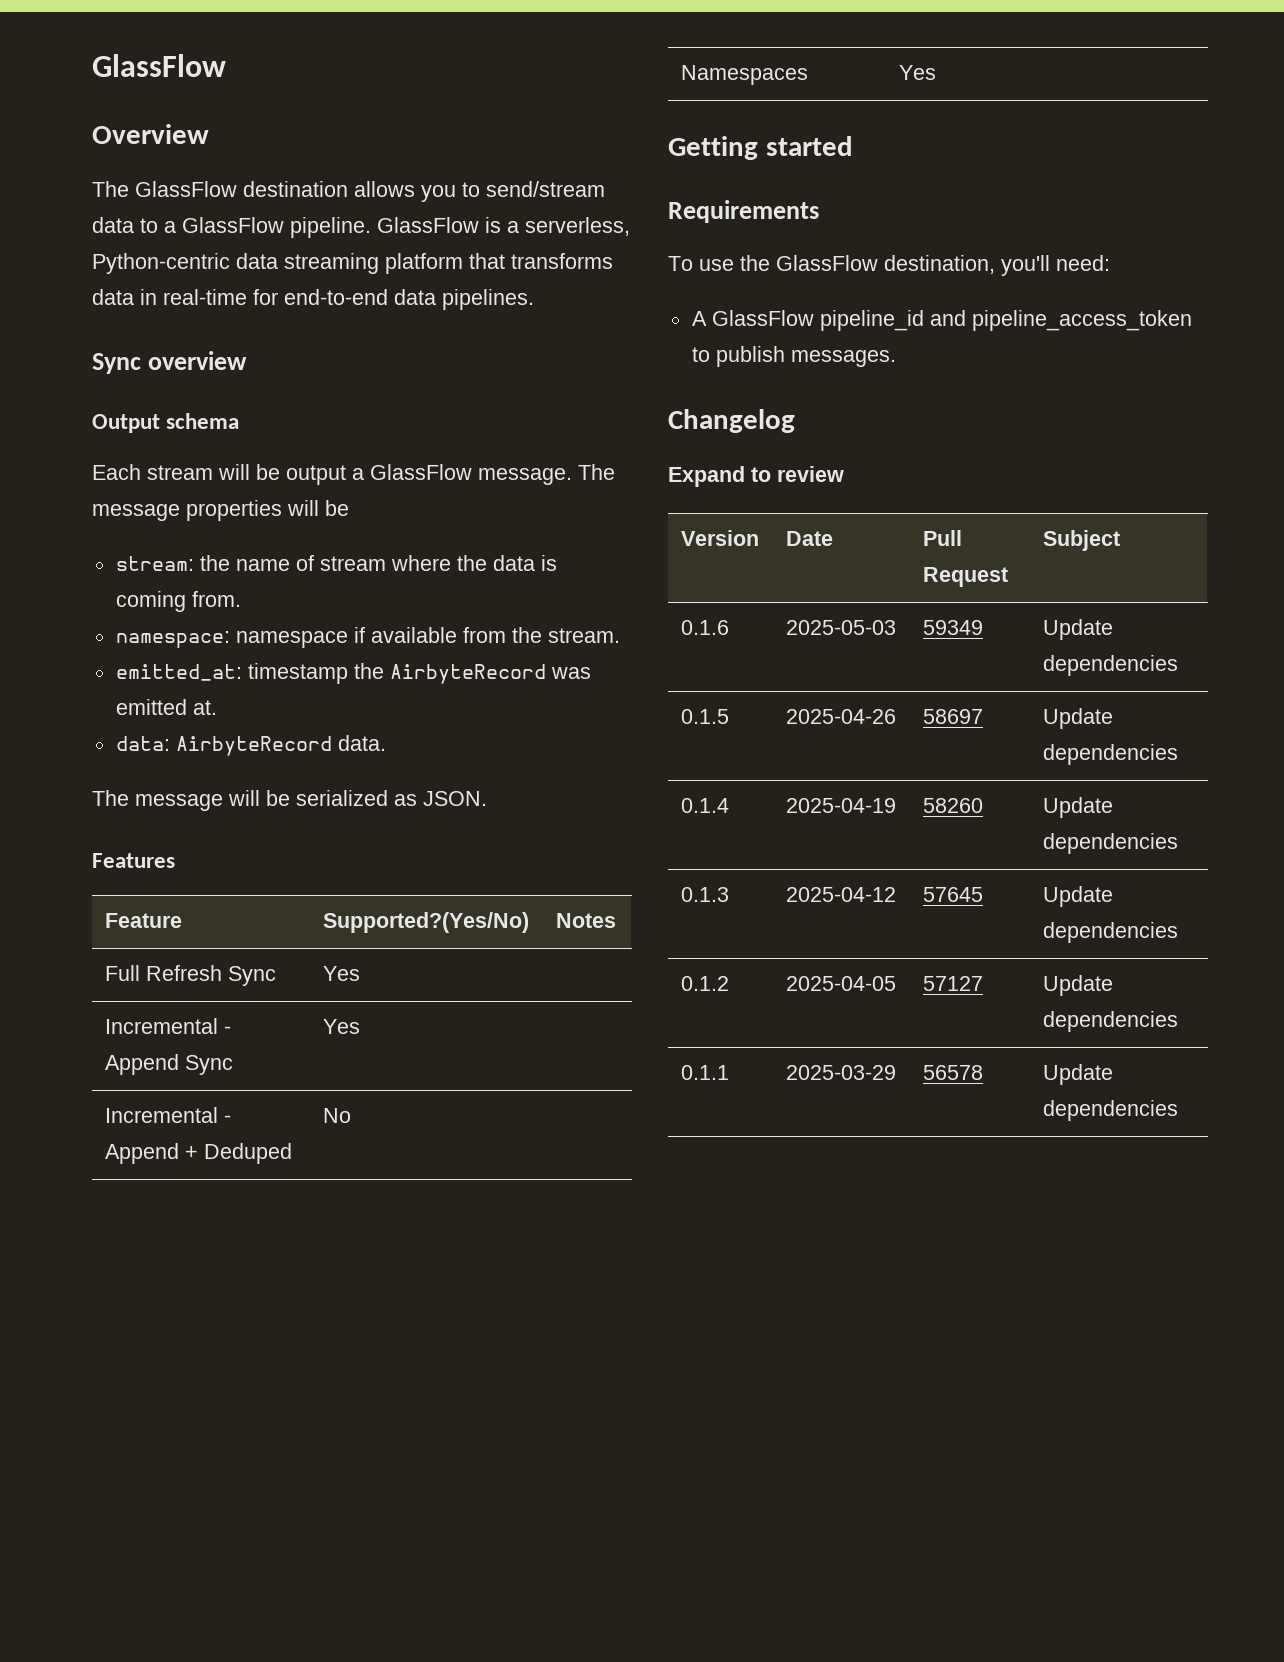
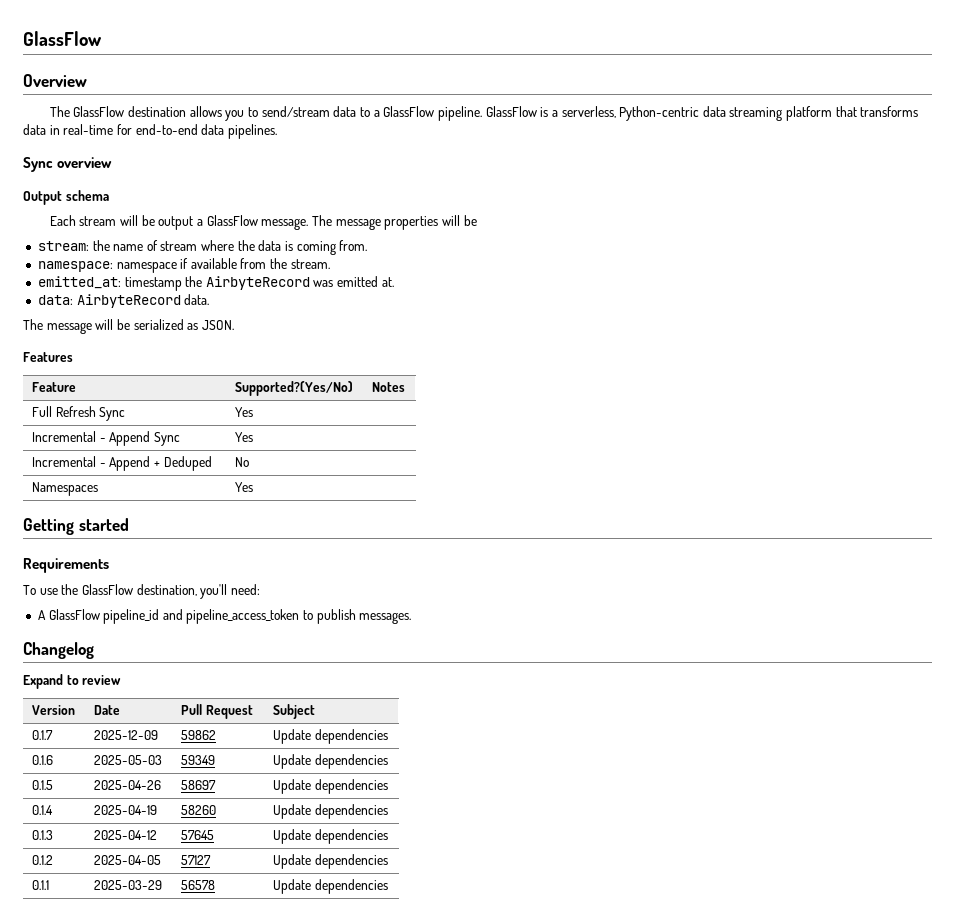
(1121, 540) none -> [32,730,54,740] [94,730,159,740] [181,730,217,740] [273,729,388,744] // 0.1.7 | 2025-12-09 | 59862 | Update dependencies

